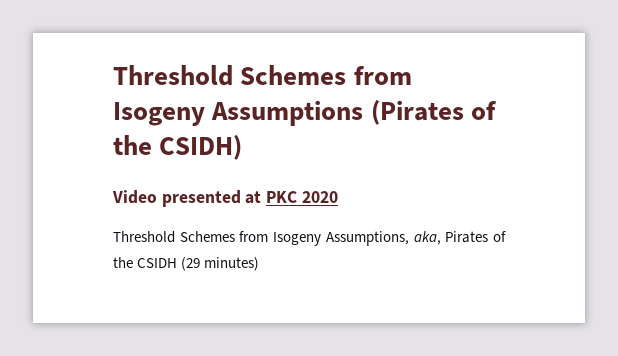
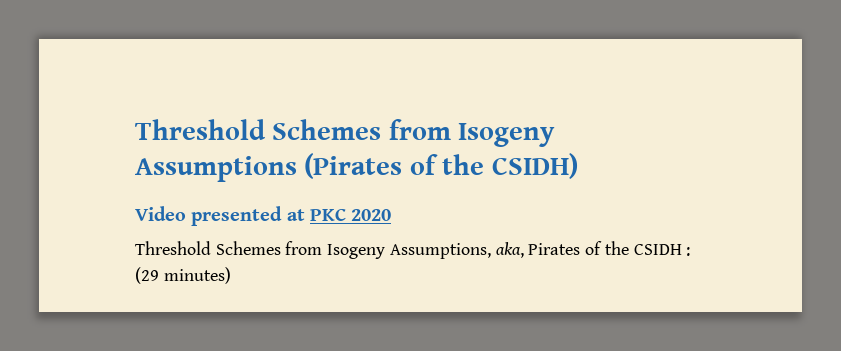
(178, 263) none -> [686,247,691,256] :

